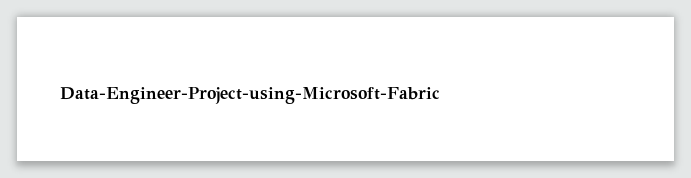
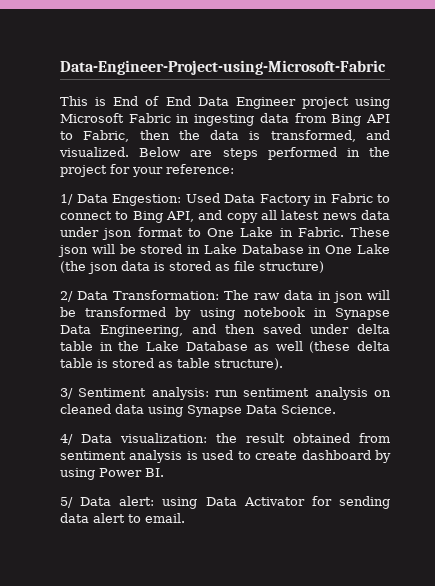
(440, 95) none -> [60,96,390,109] [60,113,390,126] [60,130,390,142] [59,147,390,160] [60,164,234,177] [60,193,390,206] [60,210,390,223] [60,227,390,240] [58,244,390,257] [60,261,324,274] [60,290,390,303] [60,307,390,320] [60,324,390,337] [60,341,390,353] [60,358,283,370] [60,387,392,400] [60,404,336,417] [60,433,390,445] [60,450,391,463] [60,468,164,480] [60,496,390,509] [60,513,185,523] // This is End of End Data Engineer project using Microsoft Fabric in ingesting data from Bing API to Fabric, then the data is transformed, and visualized. Below are steps performed in the project for your reference: // 1/ Data Engestion: Used Data Factory in Fabric to connect to Bing API, and copy all latest news data under json format to One Lake in Fabric. These json will be stored in Lake Database in One Lake (the json data is stored as file structure) // 2/ Data Transformation: The raw data in json will be transformed by using notebook in Synapse Data Engineering, and then saved under delta table in the Lake Database as well (these delta table is stored as table structure). // 3/ Sentiment analysis: run sentiment analysis on cleaned data using Synapse Data Science. // 4/ Data visualization: the result obtained from sentiment analysis is used to create dashboard by using Power BI. // 5/ Data alert: using Data Activator for sending data alert to email.

